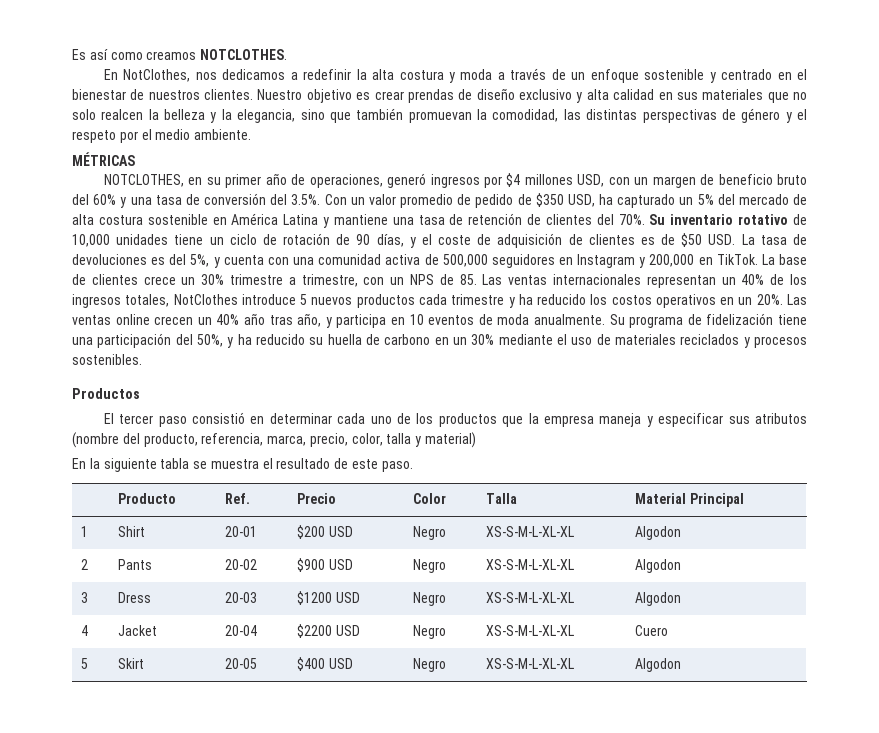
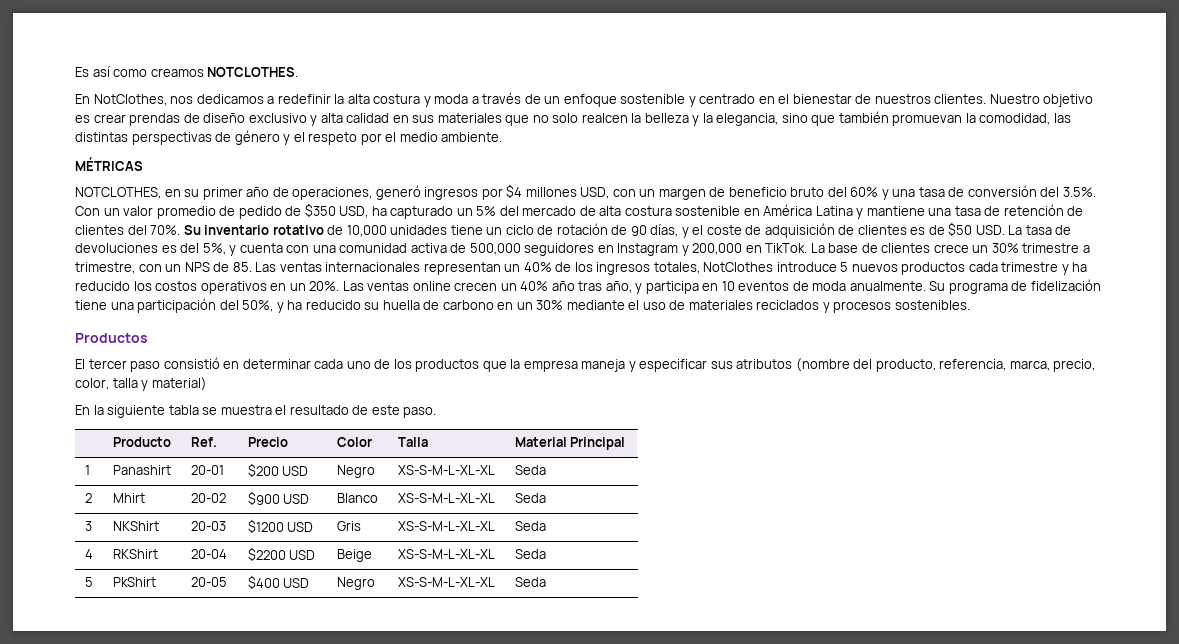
[118,526,146,537] Shirt -> [112,465,171,475] Panashirt
[635,526,682,540] Algodon -> [514,465,546,475] Seda
[118,559,153,570] Pants -> [112,493,145,503] Mhirt
[413,559,447,573] [486,559,575,570] [635,559,682,573] Negro | XS-S-M-L-XL-XL | Algodon -> [336,493,378,503] [397,493,495,503] [514,493,546,503] Blanco | XS-S-M-L-XL-XL | Seda
[118,592,152,603] Dress -> [112,521,159,531] NKShirt
[413,592,447,606] [486,592,575,603] [635,592,682,606] Negro | XS-S-M-L-XL-XL | Algodon -> [336,521,361,531] [397,521,495,531] [514,521,546,531] Gris | XS-S-M-L-XL-XL | Seda
[118,625,158,636] Jacket -> [112,549,158,559] RKShirt
[413,625,447,639] [486,625,575,636] [635,625,669,636] Negro | XS-S-M-L-XL-XL | Cuero -> [336,549,372,562] [397,549,495,559] [514,549,546,559] Beige | XS-S-M-L-XL-XL | Seda
[118,658,145,669] Skirt -> [112,577,156,587] PkShirt
[635,658,682,672] Algodon -> [514,577,546,587] Seda

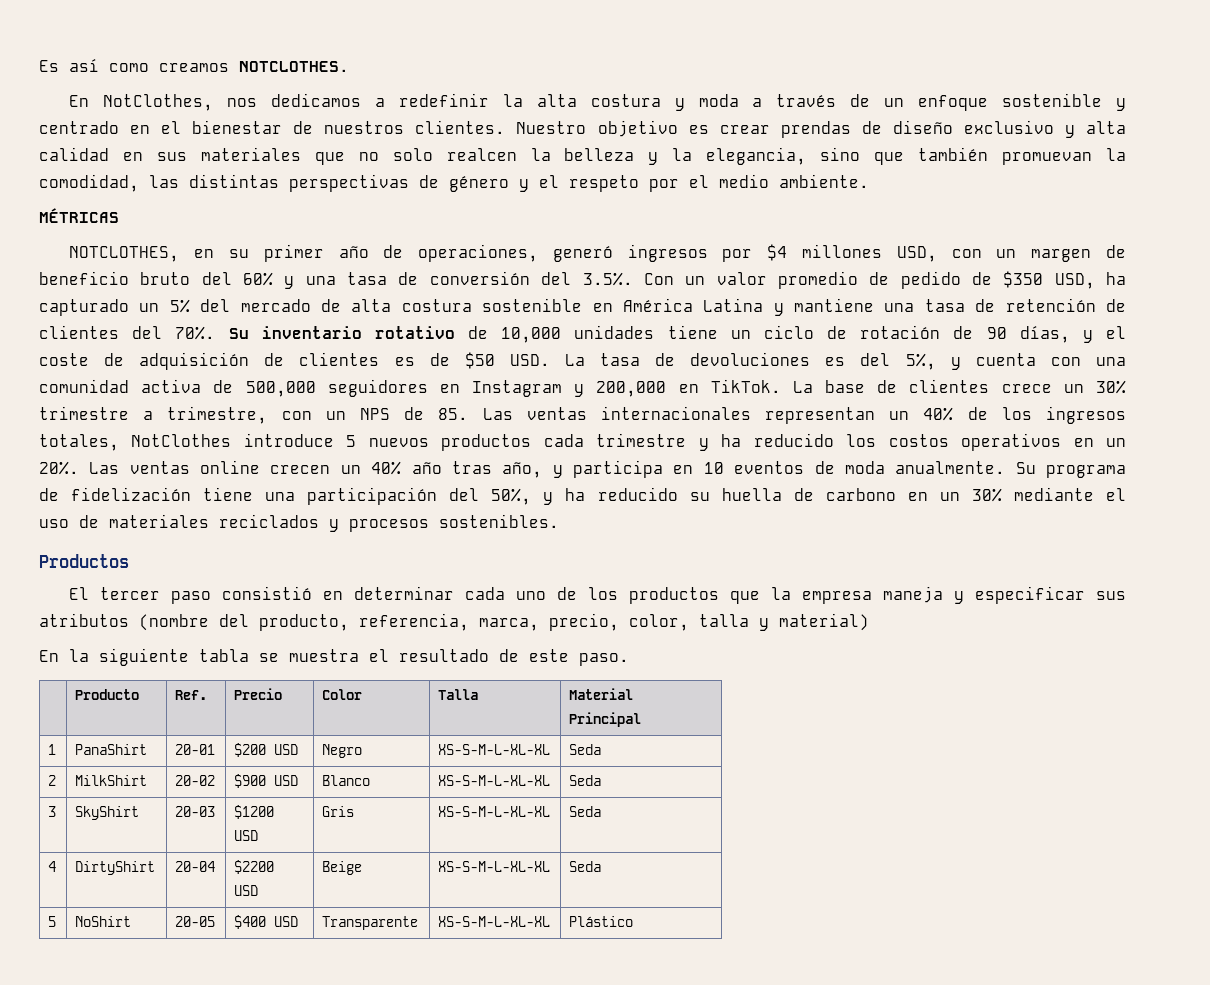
[112,465,171,475] Panashirt -> [75,744,148,755] PanaShirt
[112,493,145,503] Mhirt -> [75,775,148,786] MilkShirt
[112,521,159,531] NKShirt -> [75,806,140,820] SkyShirt
[112,549,158,559] RKShirt -> [75,861,156,875] DirtyShirt
[112,577,156,587] PkShirt -> [75,916,132,927] NoShirt
[336,577,375,590] [397,577,495,587] [514,577,546,587] Negro | XS-S-M-L-XL-XL | Seda -> [322,916,419,930] [438,916,551,927] [569,916,634,927] Transparente | XS-S-M-L-XL-XL | Plástico

